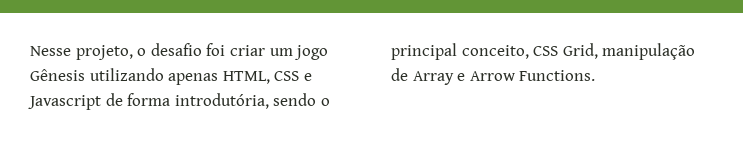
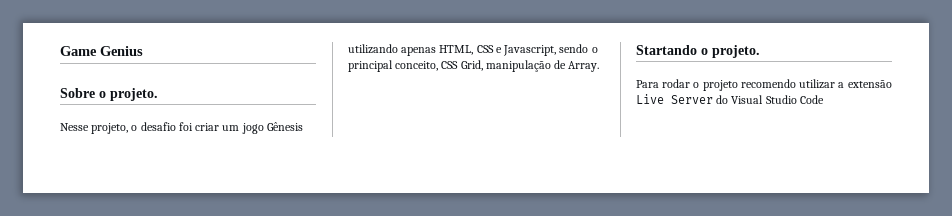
(30, 51) none -> [60,46,143,56] [60,88,158,101] Game Genius // Sobre o projeto. //
[28,93,269,110] Javascript de forma introdutória, -> [503,45,557,56] Javascript,
[412,70,596,85] Array e Arrow Functions. -> [568,61,600,72] [636,45,760,58] [636,79,892,91] [636,94,824,104] Array. // Startando o projeto. // Para rodar o projeto recomendo utilizar a extensão Live Server do Visual Studio Code

